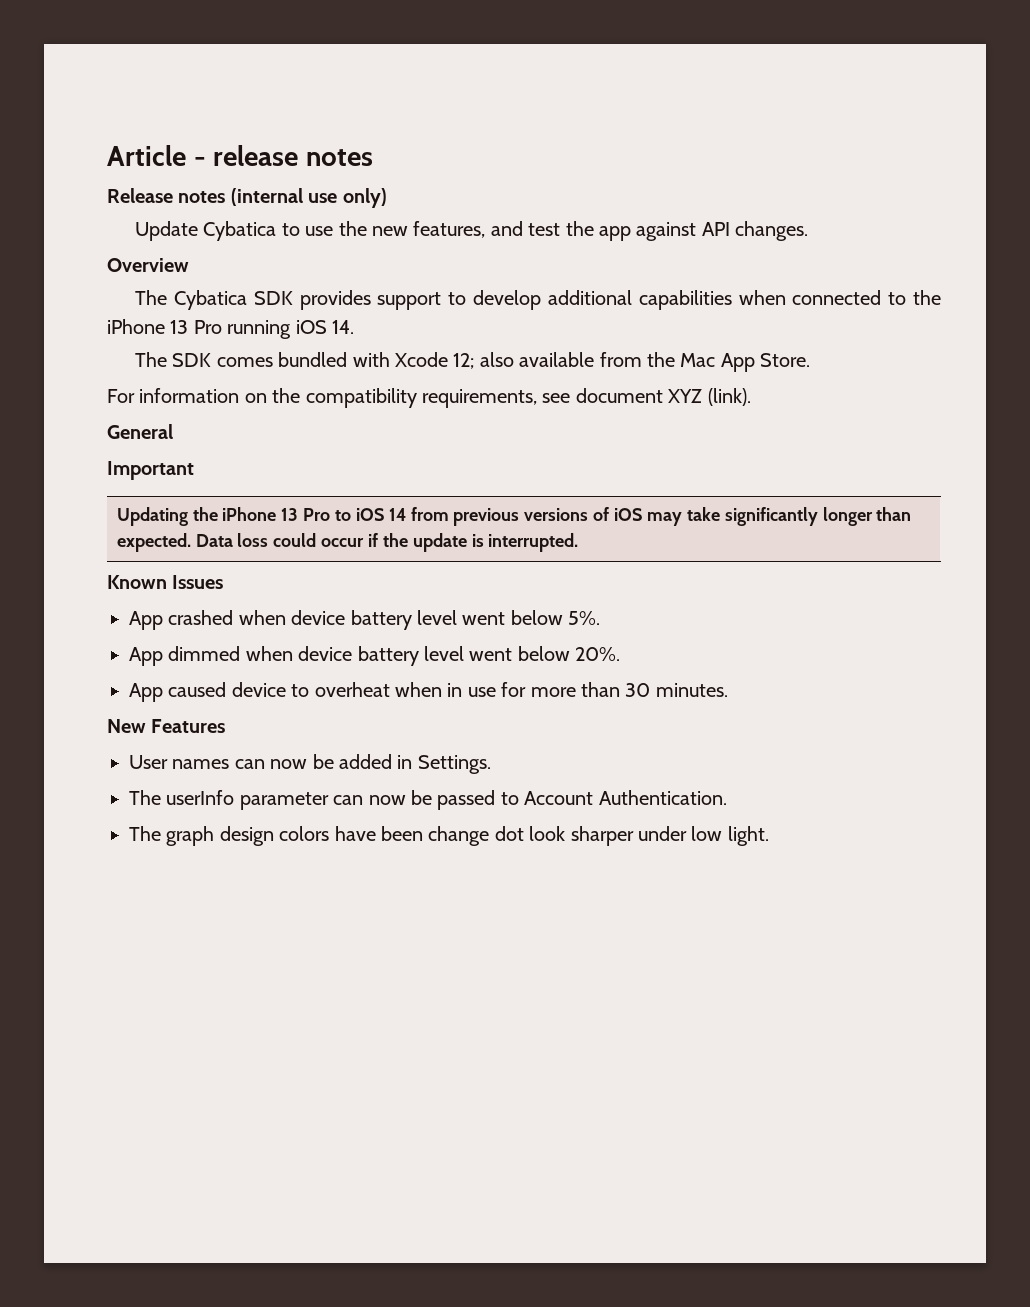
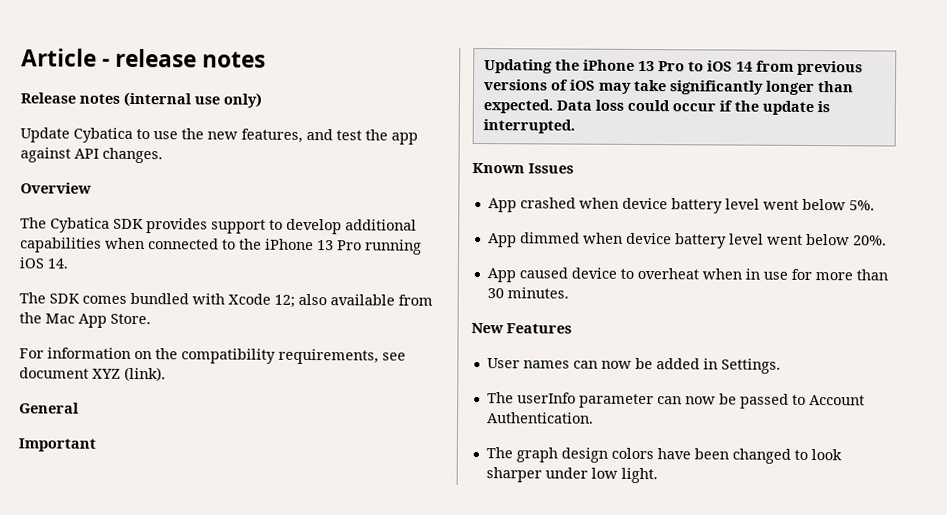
[428,826,524,846] change dot -> [731,448,808,464] changed to

